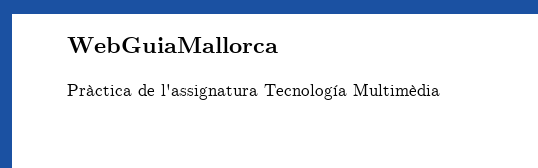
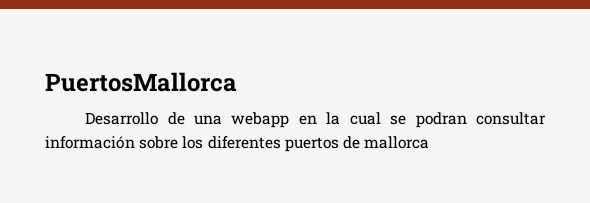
[67,37,278,53] [67,83,440,100] WebGuiaMallorca // Pràctica de l'assignatura Tecnología Multimèdia -> [45,72,237,92] [85,112,547,128] [45,136,430,152] PuertosMallorca // Desarrollo de una webapp en la cual se podran consultar información sobre los diferentes puertos de mallorca

